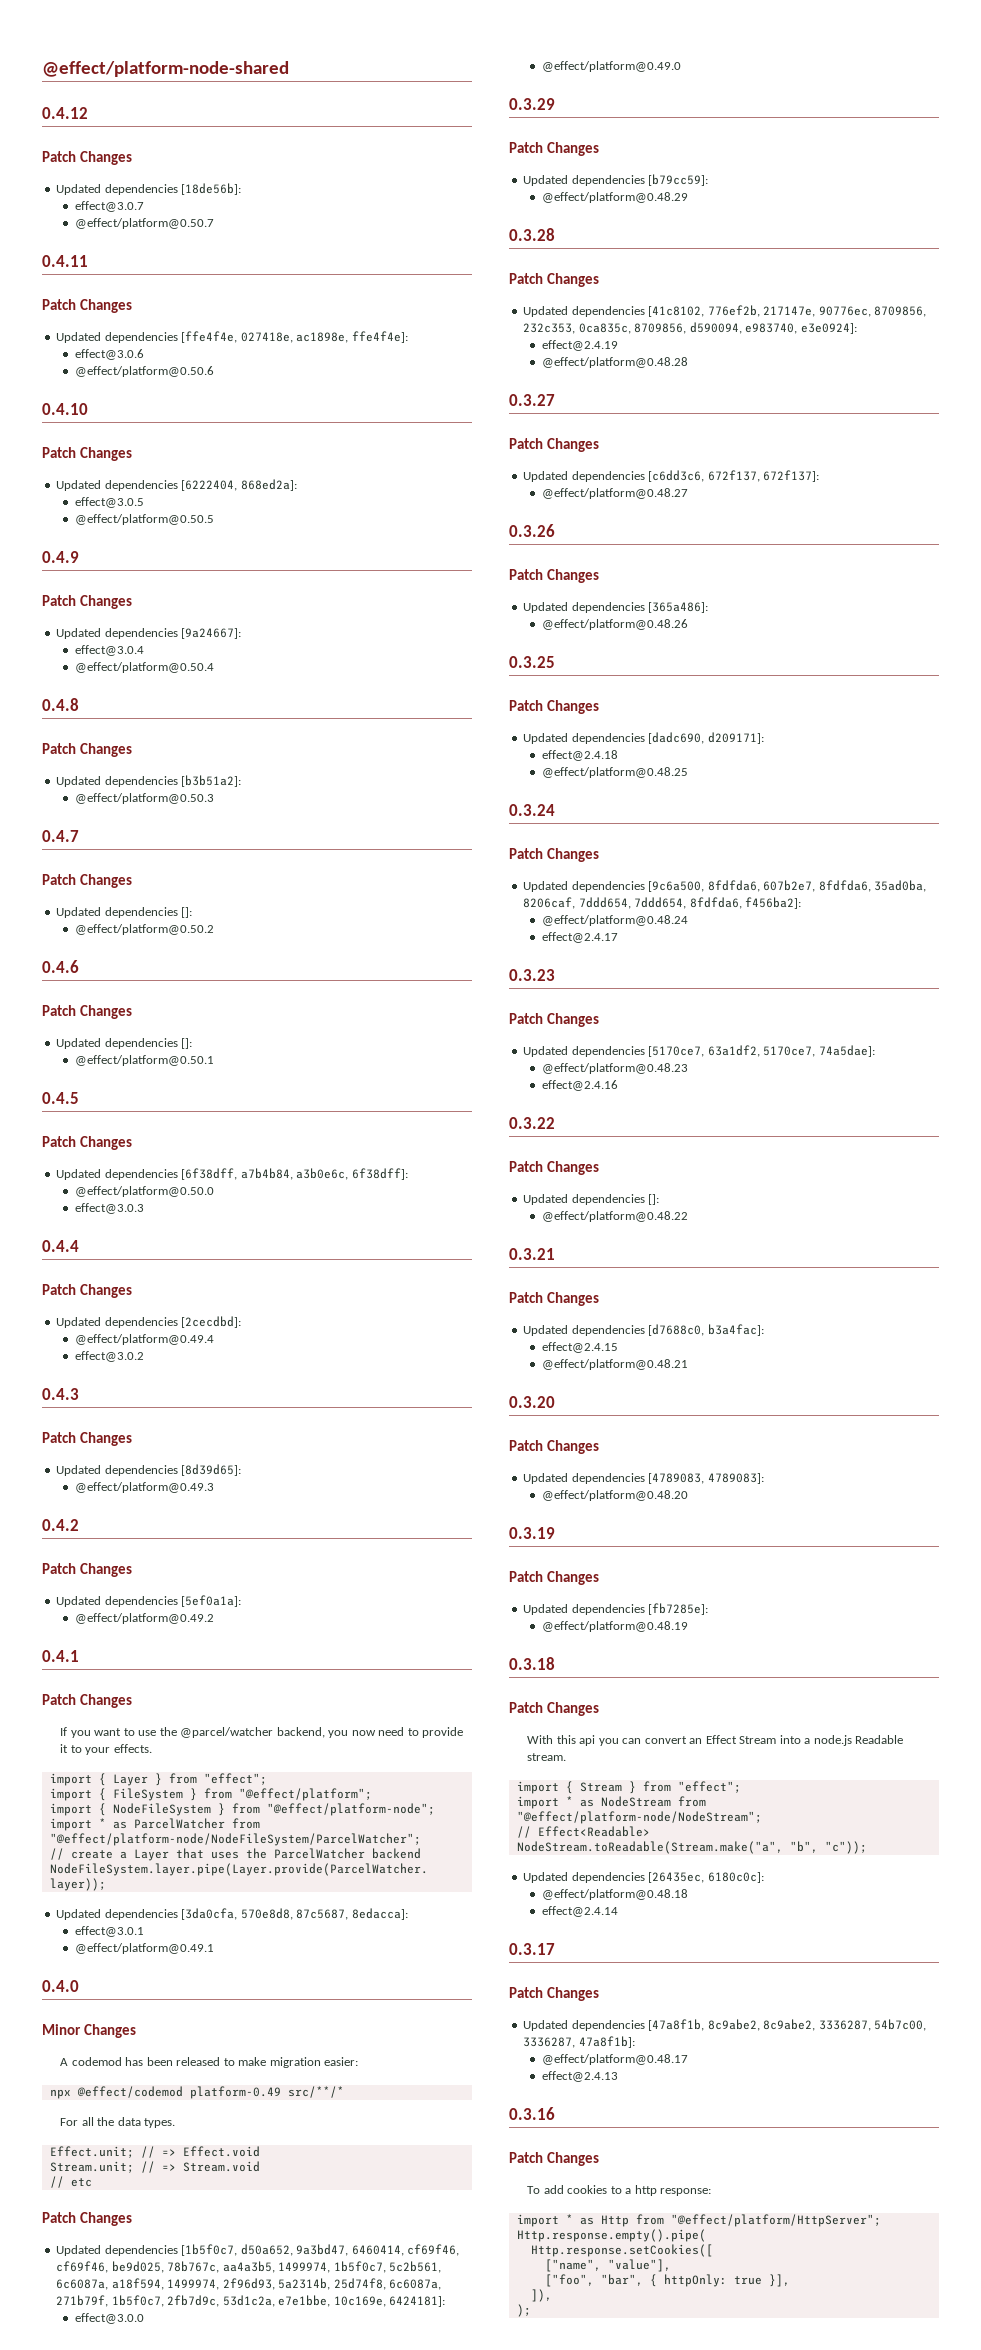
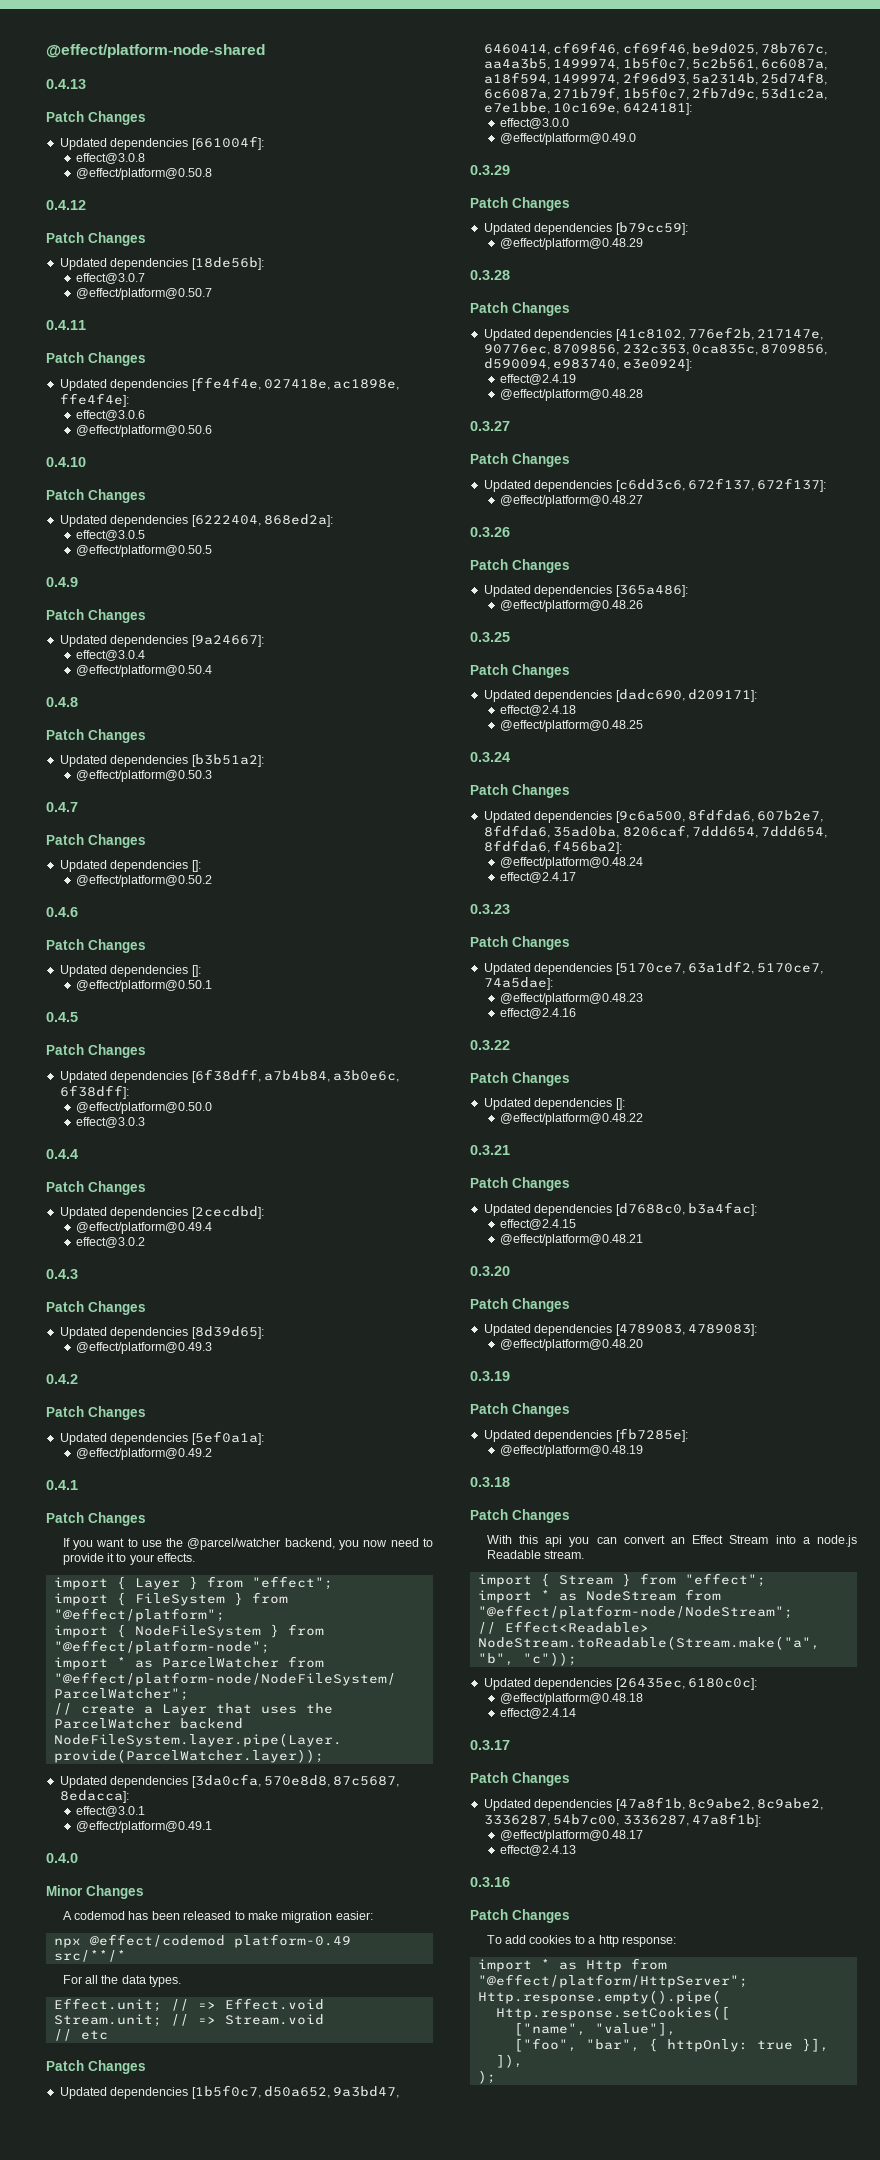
(289, 69) none -> [46,79,86,89] [46,111,146,125] [59,136,264,150] [76,153,146,164] [76,168,213,180] // 0.4.13 // Patch Changes // Updated dependencies [661004f]: // effect@3.0.8 // @effect/platform@0.50.8

